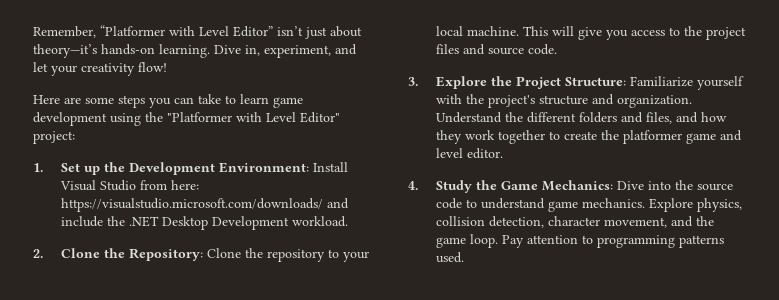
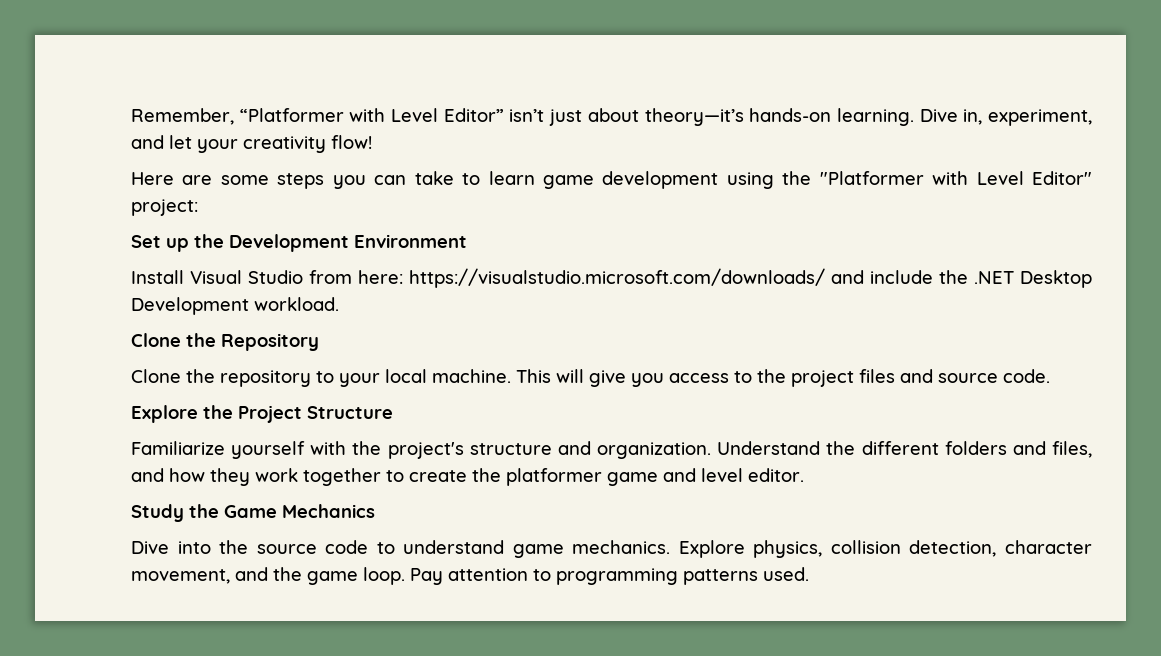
[33,163,43,172] 1. -> (198, 207) none
[218,162,309,173] Environment: -> [354,234,467,248] Environment //
[33,248,203,261] 2. Clone the Repository: -> [131,333,319,351] Clone the Repository //
[408,77,418,86] 3. -> (1050, 376) none
[564,77,626,86] Structure: -> [307,406,393,419] Structure //
[408,181,418,190] 4. -> (804, 475) none
[541,180,613,191] Mechanics: -> [282,504,375,518] Mechanics //

